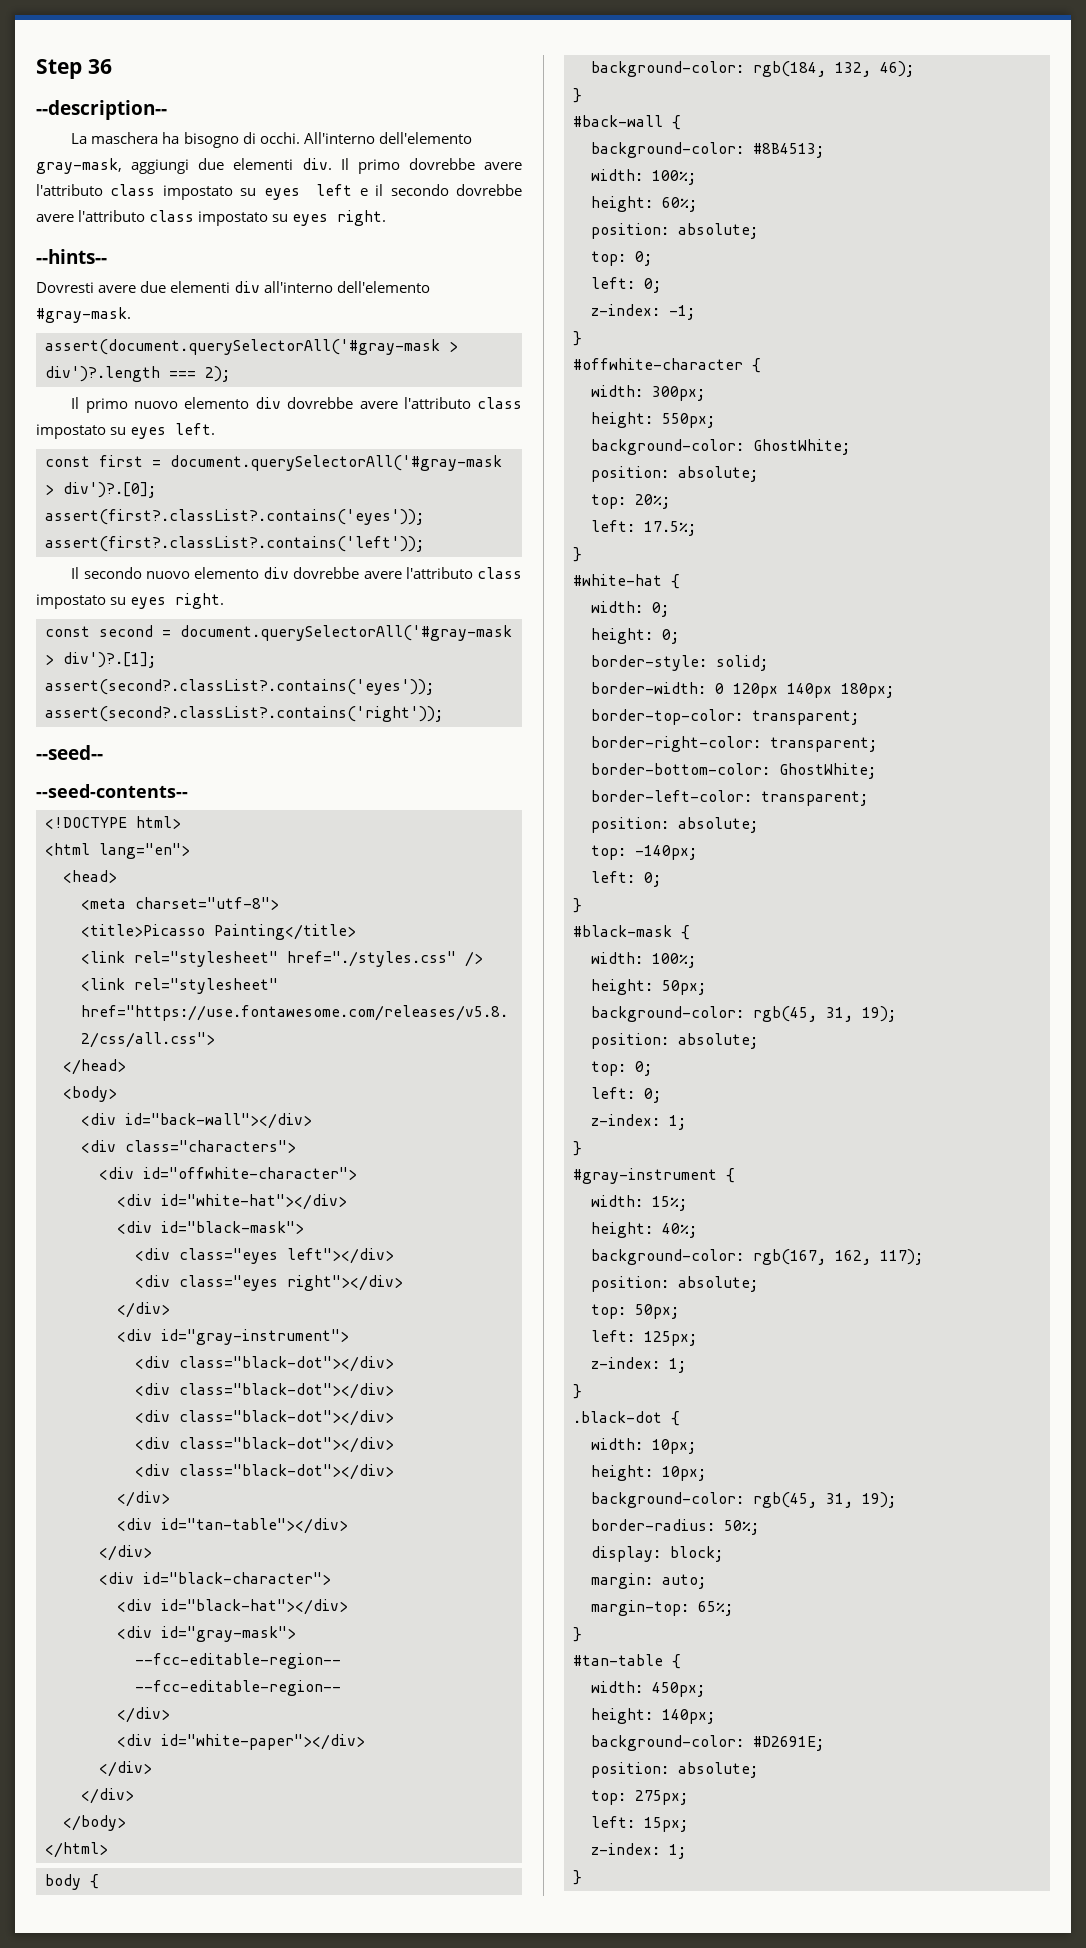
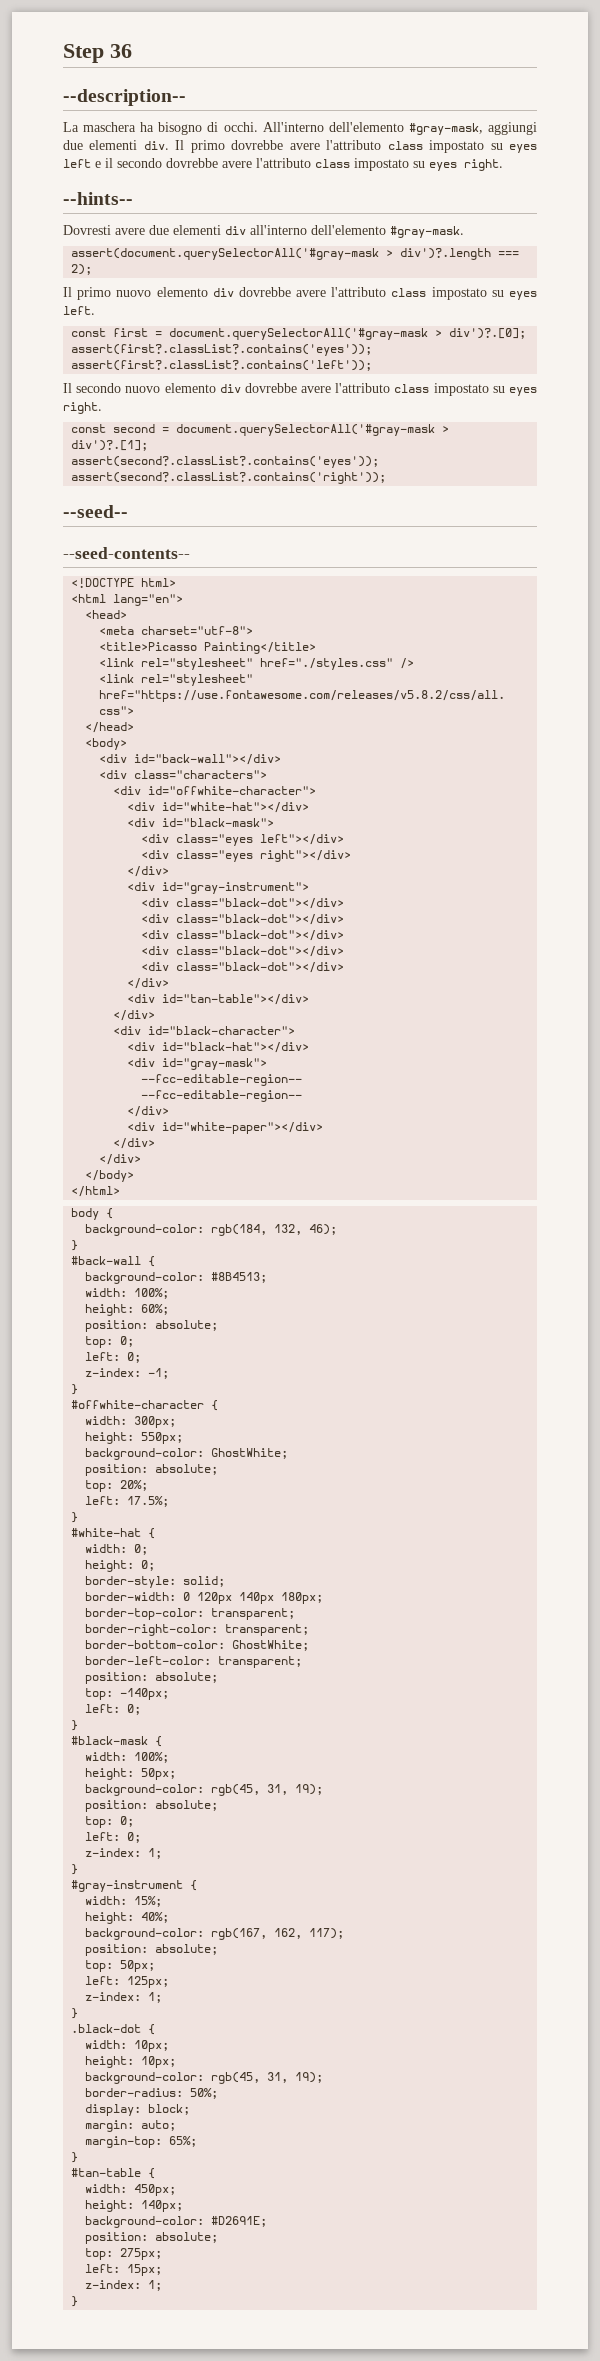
[36,158,122,174] gray-mask, -> [408,123,483,135] #gray-mask,

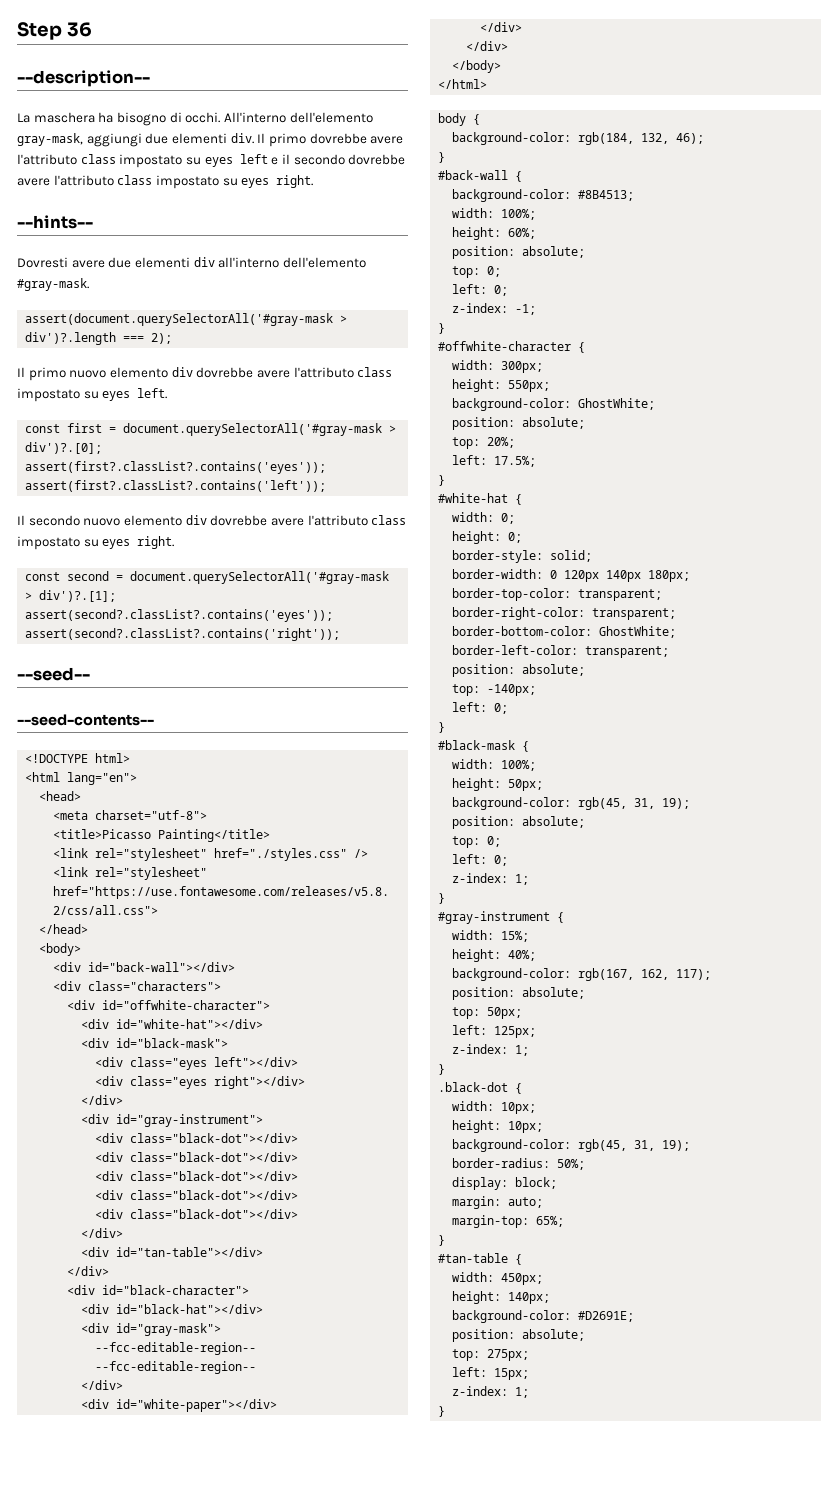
[408,123,483,135] #gray-mask, -> [17,133,83,146] gray-mask,

